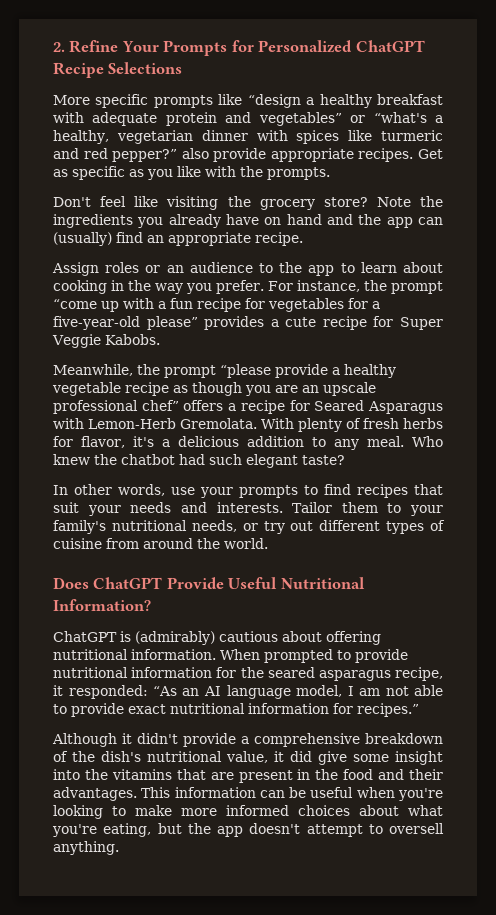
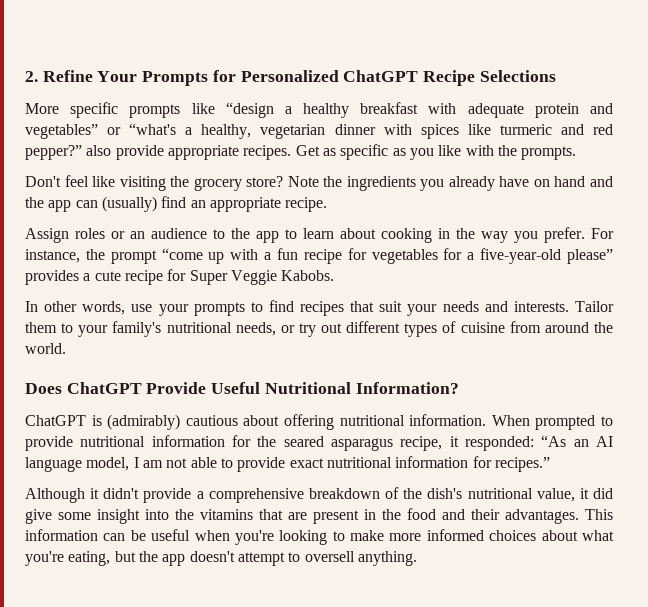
[53,364,396,378] [52,382,376,396] [53,400,443,414] [53,418,443,432] [53,436,443,450] [53,454,345,468] // Meanwhile, the prompt “please provide a healthy vegetable recipe as though you are an upscale professional chef” offers a recipe for Seared Asparagus with Lemon-Herb Gremolata. With plenty of fresh herbs for flavor, it's a delicious addition to any meal. Who knew the chatbot had such elegant taste? -> (335, 275) none

